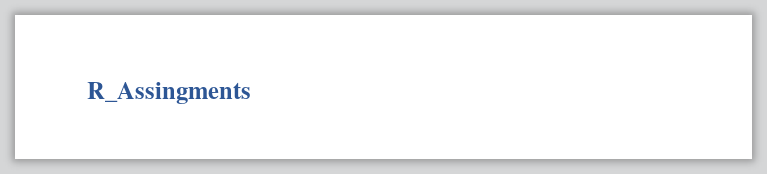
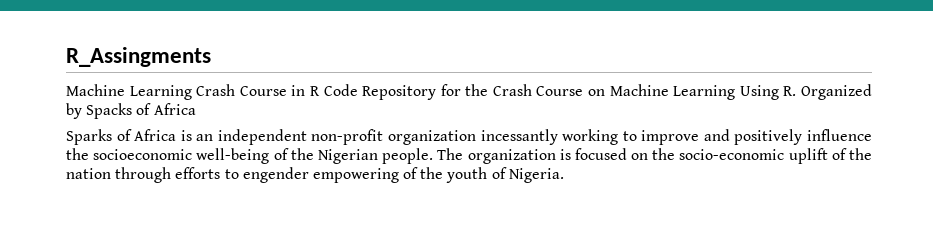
(251, 93) none -> [66,84,873,100] [66,103,196,119] [66,129,872,145] [66,148,872,164] [66,167,564,183] // Machine Learning Crash Course in R Code Repository for the Crash Course on Machine Learning Using R. Organized by Spacks of Africa // Sparks of Africa is an independent non-profit organization incessantly working to improve and positively influence the socioeconomic well-being of the Nigerian people. The organization is focused on the socio-economic uplift of the nation through efforts to engender empowering of the youth of Nigeria.

